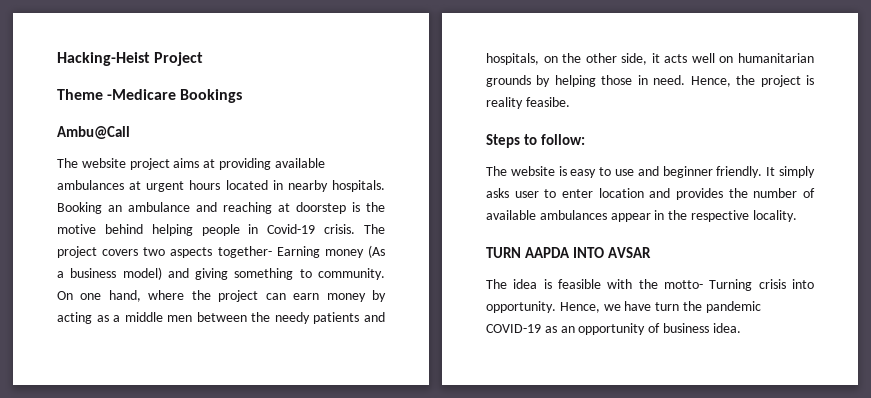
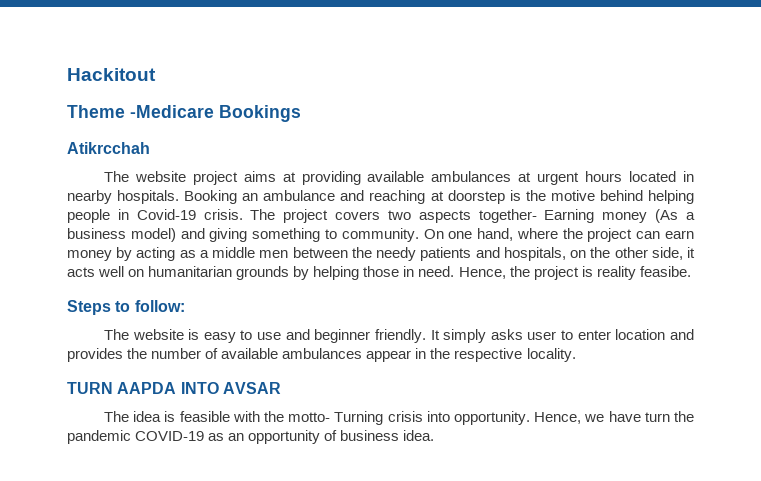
[57,52,204,66] Hacking-Heist Project -> [67,68,156,81] Hackitout
[57,126,130,139] Ambu@Call -> [67,142,150,154] Atikrcchah

